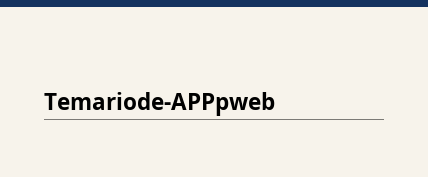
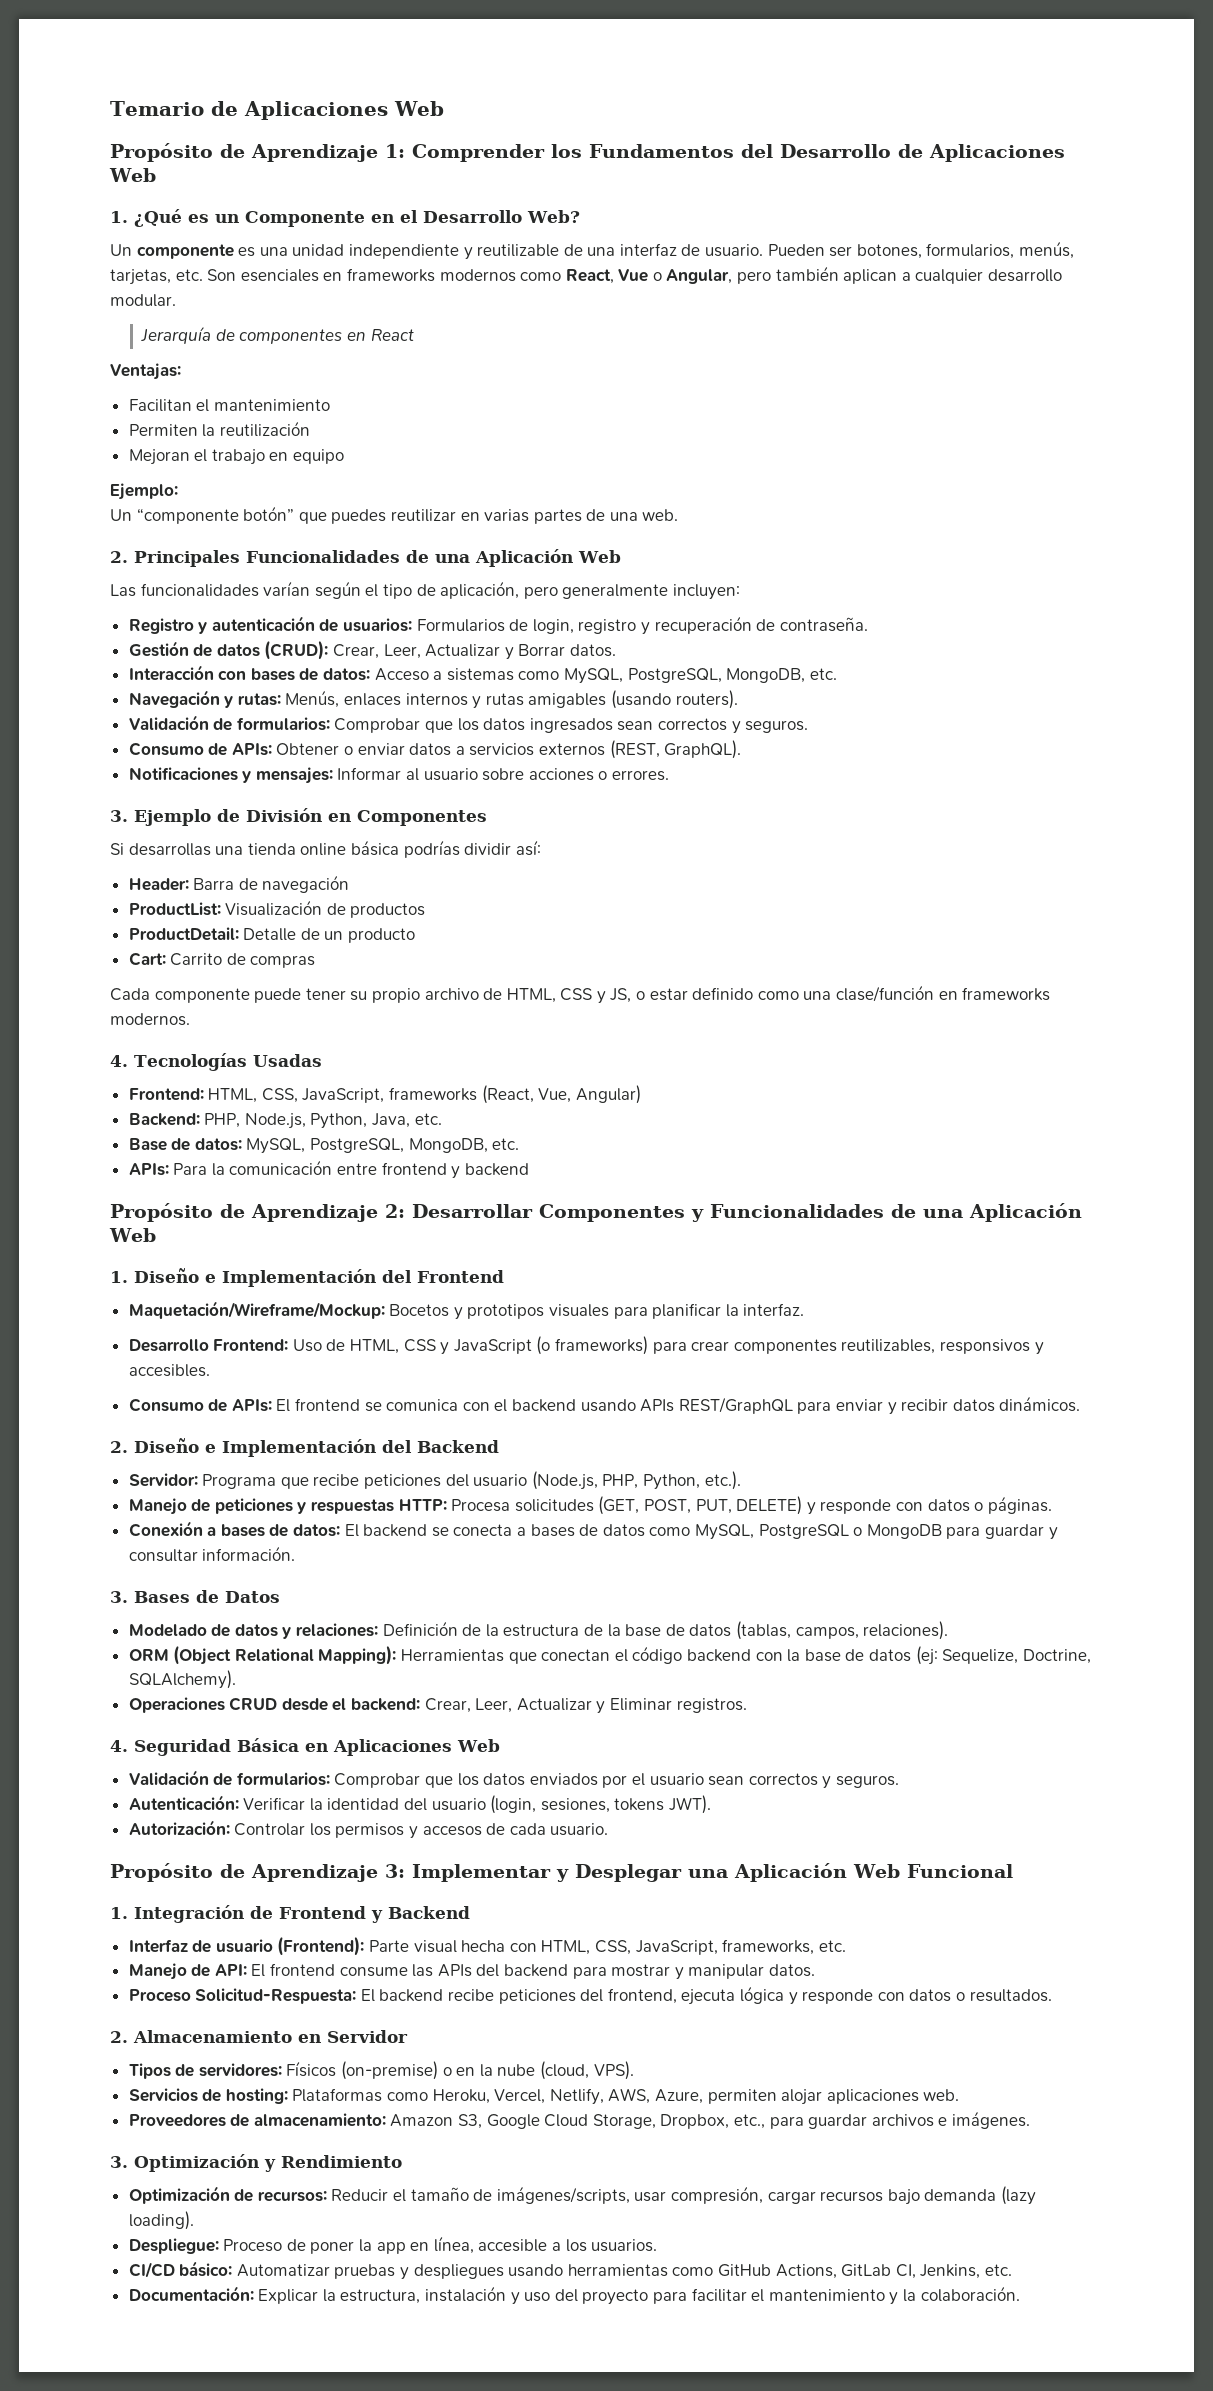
[44,92,275,116] Temariode-APPpweb -> [110,101,444,120] [110,143,1065,162] [109,168,156,182] [110,209,580,227] [110,241,1075,260] [110,266,1063,285] [110,294,176,307] [141,326,414,344] [110,363,181,380] [128,399,330,412] [128,421,310,437] [128,449,345,465] [110,483,178,500] [110,506,679,524] [110,549,621,567] [110,581,740,600] [128,616,868,635] [128,640,617,660] [128,665,837,684] [128,690,738,709] [128,715,809,734] [128,740,742,759] [128,767,670,784] [110,808,487,826] [110,840,541,858] [128,875,350,893] [128,900,426,918] [128,927,416,943] [128,952,316,968] [110,985,1051,1004] [110,1013,190,1026] [110,1053,322,1071] [128,1085,641,1104] [128,1113,442,1129] [128,1138,520,1154] [128,1160,529,1179] [110,1203,1082,1222] [109,1228,156,1242] [110,1268,504,1287] [128,1301,805,1320] [128,1336,1044,1355] [128,1364,210,1377] [128,1396,1081,1415] [110,1438,499,1457] [128,1471,741,1490] [128,1496,1052,1515] [128,1521,1058,1540] [128,1546,296,1562] [110,1590,280,1603] [128,1621,949,1640] [128,1645,1091,1665] [128,1670,236,1689] [128,1697,747,1714] [110,1738,500,1756] [128,1770,899,1789] [128,1795,712,1814] [128,1820,609,1839] [110,1863,1013,1882] [110,1905,470,1923] [128,1936,846,1956] [128,1963,815,1980] [128,1986,1052,2005] [110,2030,408,2043] [128,2061,634,2080] [128,2088,960,2105] [128,2111,1030,2129] [110,2154,402,2172] [128,2186,1036,2205] [128,2211,194,2230] [128,2236,658,2254] [128,2261,1012,2280] [128,2286,1020,2305] Temario de Aplicaciones Web // Propósito de Aprendizaje 1: Comprender los Fundamentos del Desarrollo de Aplicaciones Web // 1. ¿Qué es un Componente en el Desarrollo Web? // Un componente es una unidad independiente y reutilizable de una interfaz de usuario. Pueden ser botones, formularios, menús, tarjetas, etc. Son esenciales en frameworks modernos como React, Vue o Angular, pero también aplican a cualquier desarrollo modular. // Jerarquía de componentes en React // Ventajas: // Facilitan el mantenimiento // Permiten la reutilización // Mejoran el trabajo en equipo // Ejemplo: // Un “componente botón” que puedes reutilizar en varias partes de una web. // 2. Principales Funcionalidades de una Aplicación Web // Las funcionalidades varían según el tipo de aplicación, pero generalmente incluyen: // Registro y autenticación de usuarios: Formularios de login, registro y recuperación de contraseña. // Gestión de datos (CRUD): Crear, Leer, Actualizar y Borrar datos. // Interacción con bases de datos: Acceso a sistemas como MySQL, PostgreSQL, MongoDB, etc. // Navegación y rutas: Menús, enlaces internos y rutas amigables (usando routers). // Validación de formularios: Comprobar que los datos ingresados sean correctos y seguros. // Consumo de APIs: Obtener o enviar datos a servicios externos (REST, GraphQL). // Notificaciones y mensajes: Informar al usuario sobre acciones o errores. // 3. Ejemplo de División en Componentes // Si desarrollas una tienda online básica podrías dividir así: // Header: Barra de navegación // ProductList: Visualización de productos // ProductDetail: Detalle de un producto // Cart: Carrito de compras // Cada componente puede tener su propio archivo de HTML, CSS y JS, o estar definido como una clase/función en frameworks modernos. // 4. Tecnologías Usadas // Frontend: HTML, CSS, JavaScript, frameworks (React, Vue, Angular) // Backend: PHP, Node.js, Python, Java, etc. // Base de datos: MySQL, PostgreSQL, MongoDB, etc. // APIs: Para la comunicación entre frontend y backend // Propósito de Aprendizaje 2: Desarrollar Componentes y Funcionalidades de una Aplicación Web // 1. Diseño e Implementación del Frontend // Maquetación/Wireframe/Mockup: Bocetos y prototipos visuales para planificar la interfaz. // Desarrollo Frontend: Uso de HTML, CSS y JavaScript (o frameworks) para crear componentes reutilizables, responsivos y accesibles. // Consumo de APIs: El frontend se comunica con el backend usando APIs REST/GraphQL para enviar y recibir datos dinámicos. // 2. Diseño e Implementación del Backend // Servidor: Programa que recibe peticiones del usuario (Node.js, PHP, Python, etc.). // Manejo de peticiones y respuestas HTTP: Procesa solicitudes (GET, POST, PUT, DELETE) y responde con datos o páginas. // Conexión a bases de datos: El backend se conecta a bases de datos como MySQL, PostgreSQL o MongoDB para guardar y consultar información. // 3. Bases de Datos // Modelado de datos y relaciones: Definición de la estructura de la base de datos (tablas, campos, relaciones). // ORM (Object Relational Mapping): Herramientas que conectan el código backend con la base de datos (ej: Sequelize, Doctrine, SQLAlchemy). // Operaciones CRUD desde el backend: Crear, Leer, Actualizar y Eliminar registros. // 4. Seguridad Básica en Aplicaciones Web // Validación de formularios: Comprobar que los datos enviados por el usuario sean correctos y seguros. // Autenticación: Verificar la identidad del usuario (login, sesiones, tokens JWT). // Autorización: Controlar los permisos y accesos de cada usuario. // Propósito de Aprendizaje 3: Implementar y Desplegar una Aplicación Web Funcional // 1. Integración de Frontend y Backend // Interfaz de usuario (Frontend): Parte visual hecha con HTML, CSS, JavaScript, frameworks, etc. // Manejo de API: El frontend consume las APIs del backend para mostrar y manipular datos. // Proceso Solicitud-Respuesta: El backend recibe peticiones del frontend, ejecuta lógica y responde con datos o resultados. // 2. Almacenamiento en Servidor // Tipos de servidores: Físicos (on-premise) o en la nube (cloud, VPS). // Servicios de hosting: Plataformas como Heroku, Vercel, Netlify, AWS, Azure, permiten alojar aplicaciones web. // Proveedores de almacenamiento: Amazon S3, Google Cloud Storage, Dropbox, etc., para guardar archivos e imágenes. // 3. Optimización y Rendimiento // Optimización de recursos: Reducir el tamaño de imágenes/scripts, usar compresión, cargar recursos bajo demanda (lazy loading). // Despliegue: Proceso de poner la app en línea, accesible a los usuarios. // CI/CD básico: Automatizar pruebas y despliegues usando herramientas como GitHub Actions, GitLab CI, Jenkins, etc. // Documentación: Explicar la estructura, instalación y uso del proyecto para facilitar el mantenimiento y la colaboración.

